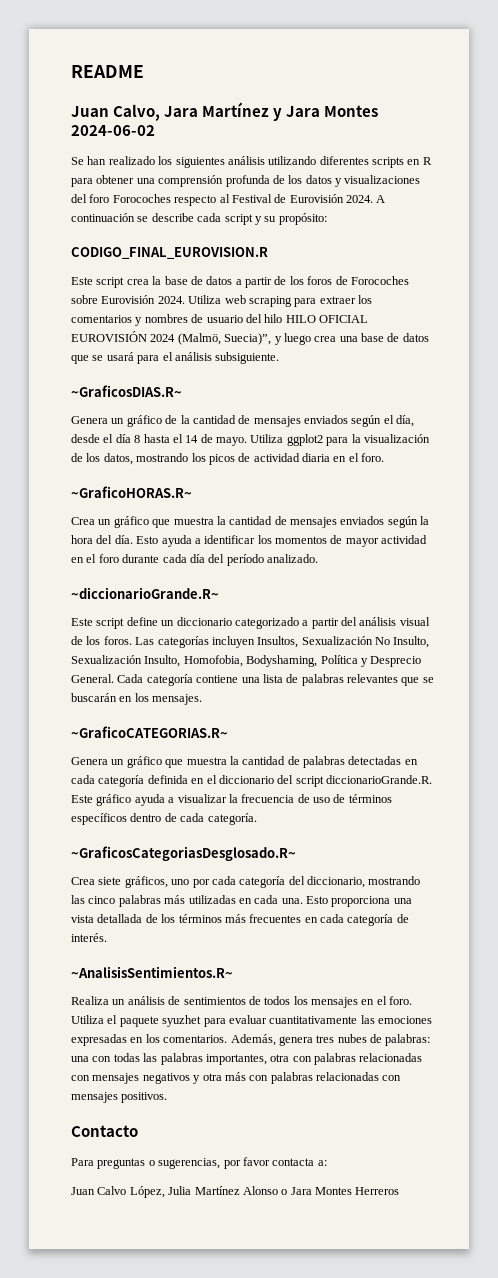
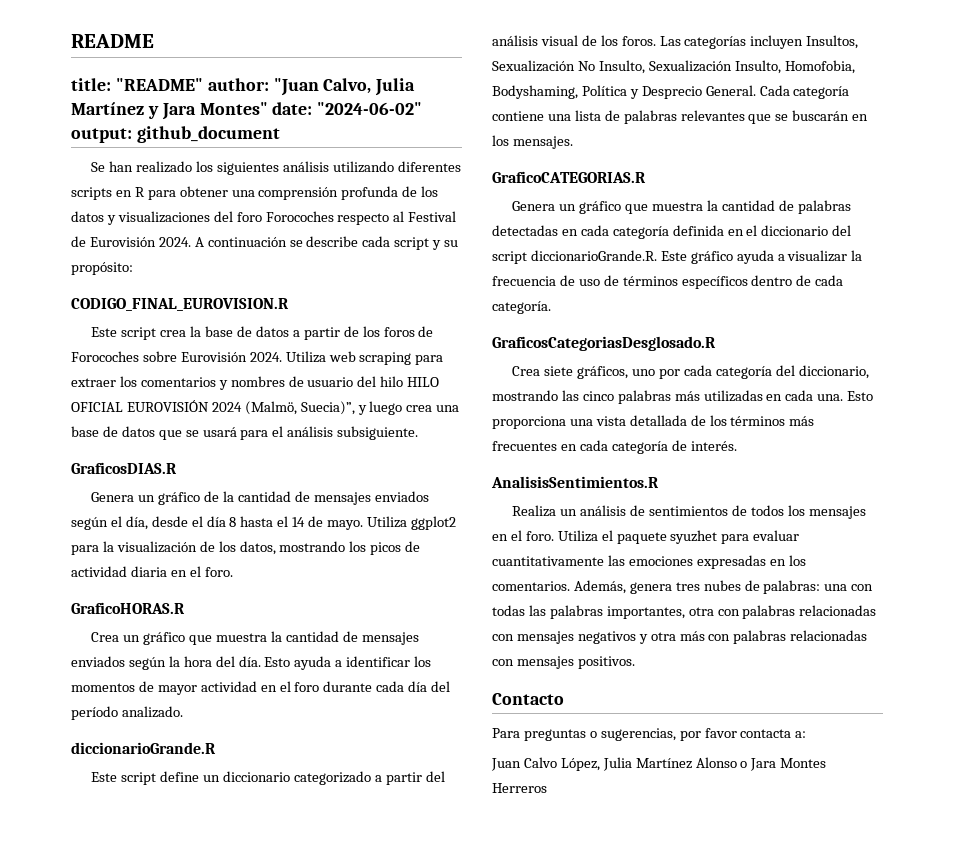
[71,102,379,121] [71,125,155,136] Juan Calvo, Jara Martínez y Jara Montes 2024-06-02 -> [71,78,416,96] [71,102,423,120] [71,126,280,143] title: "README" author: "Juan Calvo, Julia Martínez y Jara Montes" date: "2024-06-02" output: github_document
[71,385,182,397] ~GraficosDIAS.R~ -> [71,462,177,474] GraficosDIAS.R
[71,486,192,498] ~GraficoHORAS.R~ -> [71,602,185,614] GraficoHORAS.R
[71,587,219,599] ~diccionarioGrande.R~ -> [71,742,216,754] diccionarioGrande.R
[71,726,228,738] ~GraficoCATEGORIAS.R~ -> [492,171,646,183] GraficoCATEGORIAS.R
[71,846,296,861] ~GraficosCategoriasDesglosado.R~ -> [492,336,716,351] GraficosCategoriasDesglosado.R
[71,966,233,978] ~AnalisisSentimientos.R~ -> [491,476,659,488] AnalisisSentimientos.R

